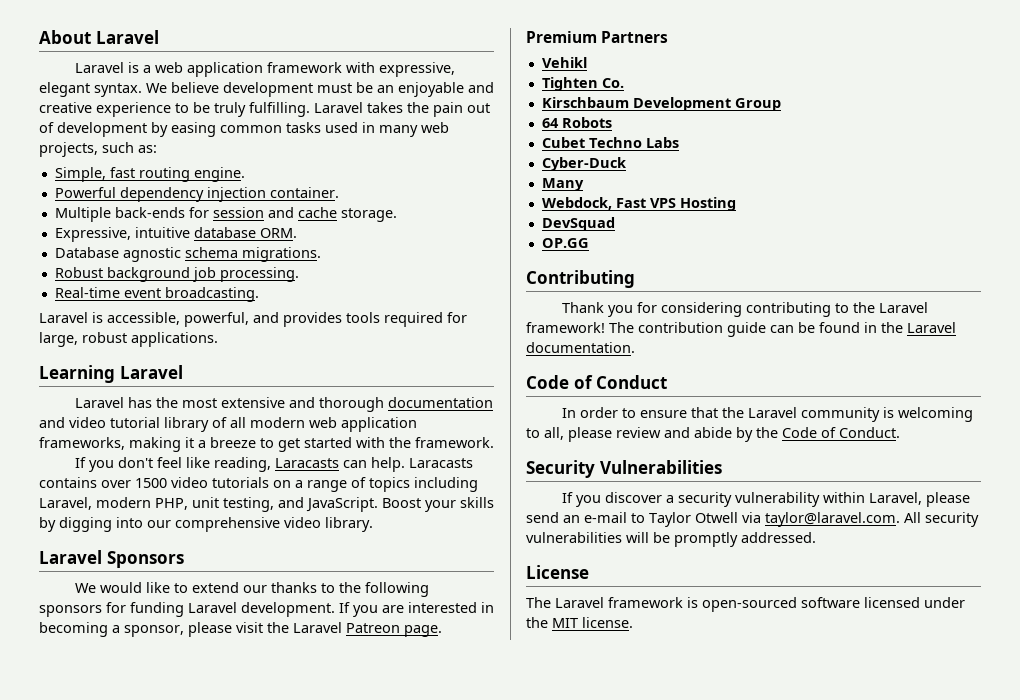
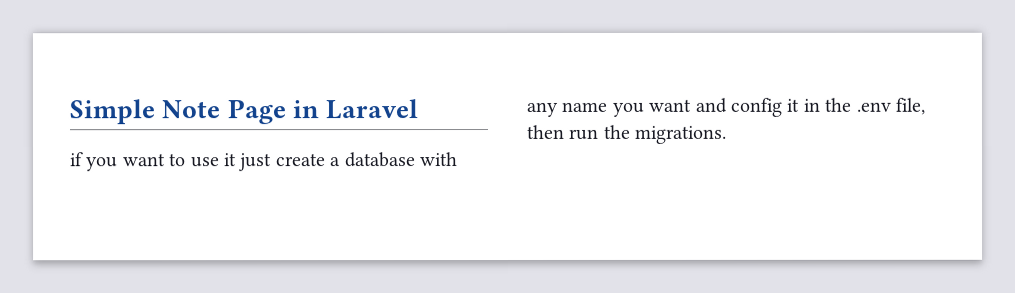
[39,30,159,44] [75,62,456,77] [39,82,494,97] [39,102,490,117] [39,122,449,137] [39,142,157,157] [54,167,245,182] [54,187,339,202] [54,207,397,222] [54,227,297,242] [54,247,321,262] [54,267,299,282] [54,287,259,302] [39,312,467,327] [39,332,218,347] [39,365,183,383] [75,397,494,412] [39,417,417,432] [39,437,494,452] [75,457,474,472] [39,477,478,492] [39,497,494,512] [39,517,373,532] [39,550,184,568] [75,582,430,597] [39,602,494,617] [39,622,442,637] [526,31,669,43] [541,57,587,68] [541,77,624,91] [541,97,781,111] [541,117,612,128] [541,137,679,148] [541,157,626,171] [541,178,584,191] [541,197,736,211] [541,217,615,231] [541,238,589,248] [526,270,635,288] [562,302,929,317] [526,322,956,337] [526,342,635,353] [526,375,668,389] [562,407,974,422] [526,427,900,442] [526,460,722,478] [562,492,971,507] [526,512,979,527] [526,532,816,547] [526,565,589,579] [526,597,965,612] [526,617,633,628] About Laravel // Laravel is a web application framework with expressive, elegant syntax. We believe development must be an enjoyable and creative experience to be truly fulfilling. Laravel takes the pain out of development by easing common tasks used in many web projects, such as: // Simple, fast routing engine. // Powerful dependency injection container. // Multiple back-ends for session and cache storage. // Expressive, intuitive database ORM. // Database agnostic schema migrations. // Robust background job processing. // Real-time event broadcasting. // Laravel is accessible, powerful, and provides tools required for large, robust applications. // Learning Laravel // Laravel has the most extensive and thorough documentation and video tutorial library of all modern web application frameworks, making it a breeze to get started with the framework. // If you don't feel like reading, Laracasts can help. Laracasts contains over 1500 video tutorials on a range of topics including Laravel, modern PHP, unit testing, and JavaScript. Boost your skills by digging into our comprehensive video library. // Laravel Sponsors // We would like to extend our thanks to the following sponsors for funding Laravel development. If you are interested in becoming a sponsor, please visit the Laravel Patreon page. // Premium Partners // Vehikl // Tighten Co. // Kirschbaum Development Group // 64 Robots // Cubet Techno Labs // Cyber-Duck // Many // Webdock, Fast VPS Hosting // DevSquad // OP.GG // Contributing // Thank you for considering contributing to the Laravel framework! The contribution guide can be found in the Laravel documentation. // Code of Conduct // In order to ensure that the Laravel community is welcoming to all, please review and abide by the Code of Conduct. // Security Vulnerabilities // If you discover a security vulnerability within Laravel, please send an e-mail to Taylor Otwell via taylor@laravel.com. All security vulnerabilities will be promptly addressed. // License // The Laravel framework is open-sourced software licensed under the MIT license. -> [69,99,419,125] [70,152,458,172] [526,97,925,117] [526,124,727,144] Simple Note Page in Laravel // if you want to use it just create a database with any name you want and config it in the .env file, then run the migrations.

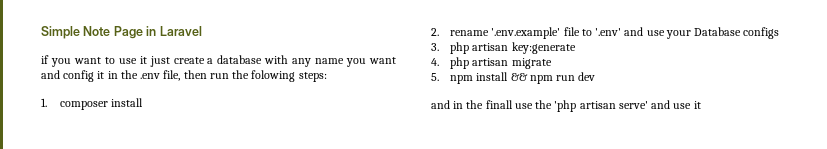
[634,125,727,144] migrations. -> [251,70,327,82] [41,98,144,110] [431,27,780,39] [431,42,576,54] [431,57,552,69] [431,72,596,84] [431,100,701,112] folowing steps: // 1. composer install // 2. rename '.env.example' file to '.env' and use your Database configs // 3. php artisan key:generate // 4. php artisan migrate // 5. npm install && npm run dev // and in the finall use the 'php artisan serve' and use it

